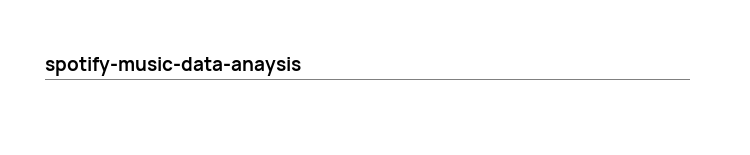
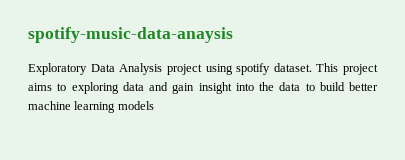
(301, 66) none -> [28,63,378,75] [28,82,378,94] [28,101,154,113] // Exploratory Data Analysis project using spotify dataset. This project aims to exploring data and gain insight into the data to build better machine learning models

